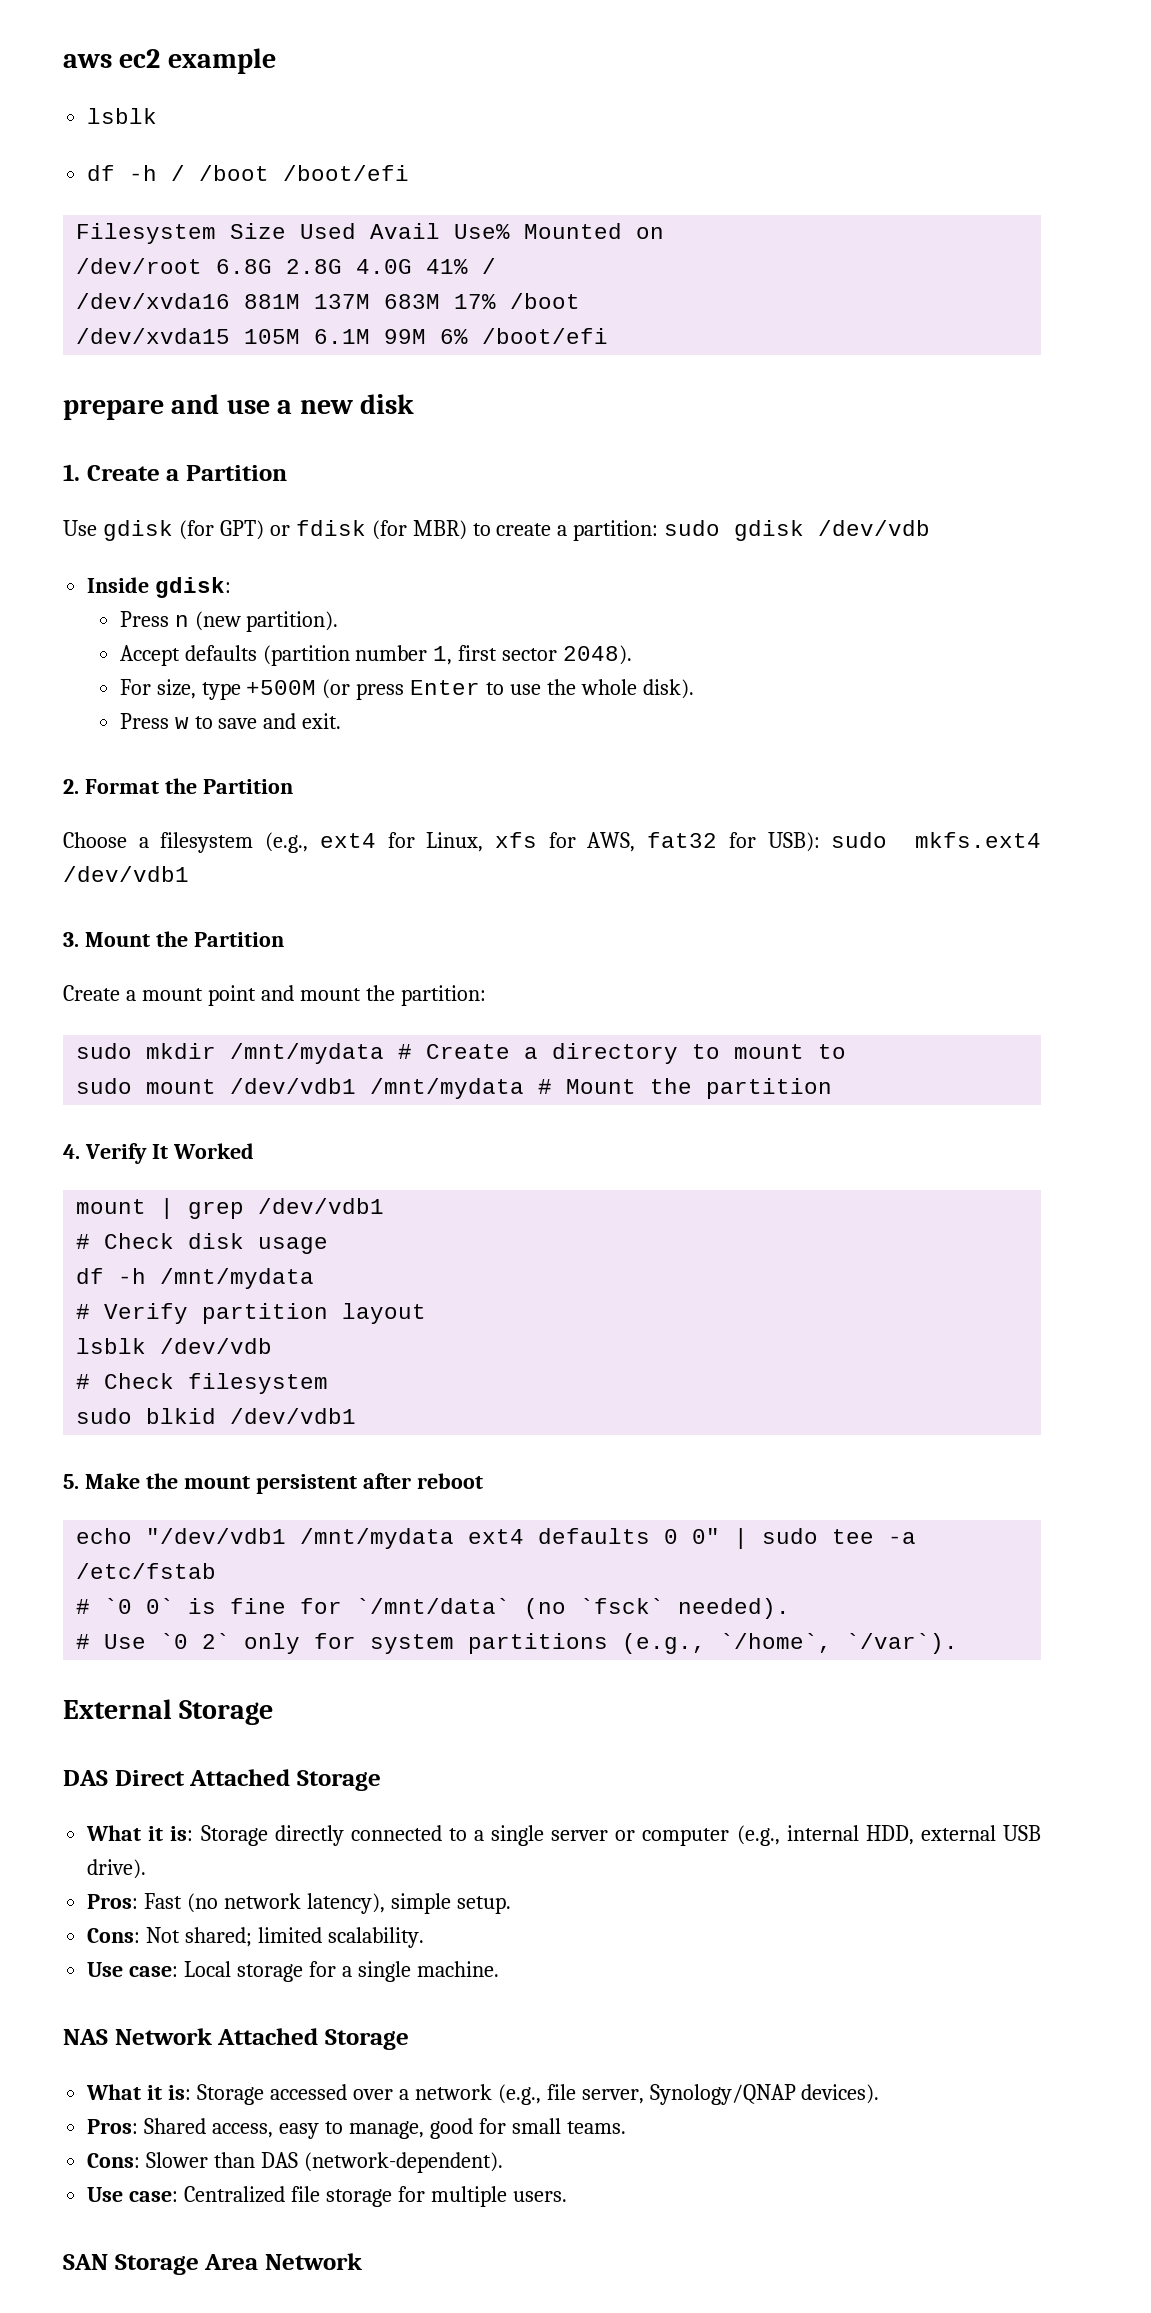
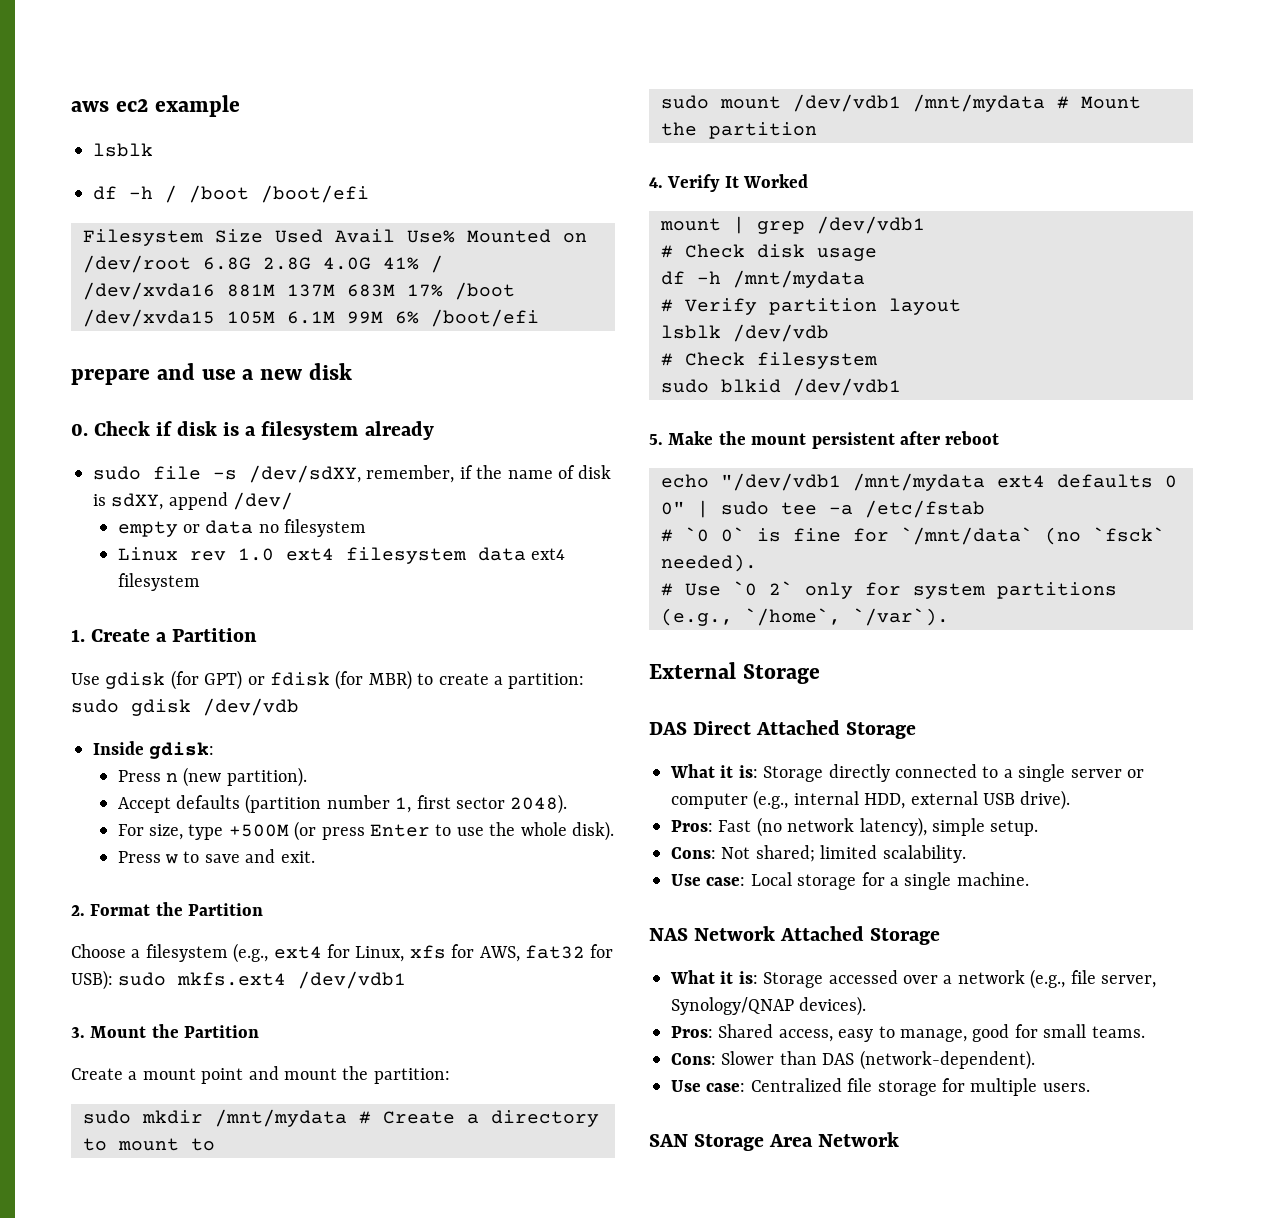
(415, 404) none -> [71,421,434,440] [93,465,612,483] [93,492,294,510] [117,519,367,537] [117,547,566,564] [117,573,200,591] // 0. Check if disk is a filesystem already // sudo file -s /dev/sdXY, remember, if the name of disk is sdXY, append /dev/ // empty or data no filesystem // Linux rev 1.0 ext4 filesystem data ext4 filesystem

